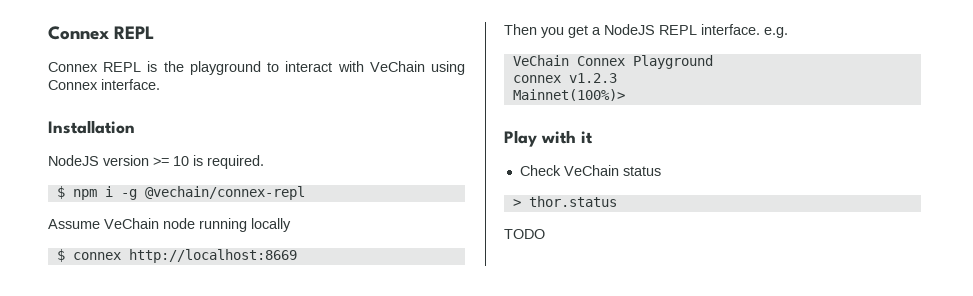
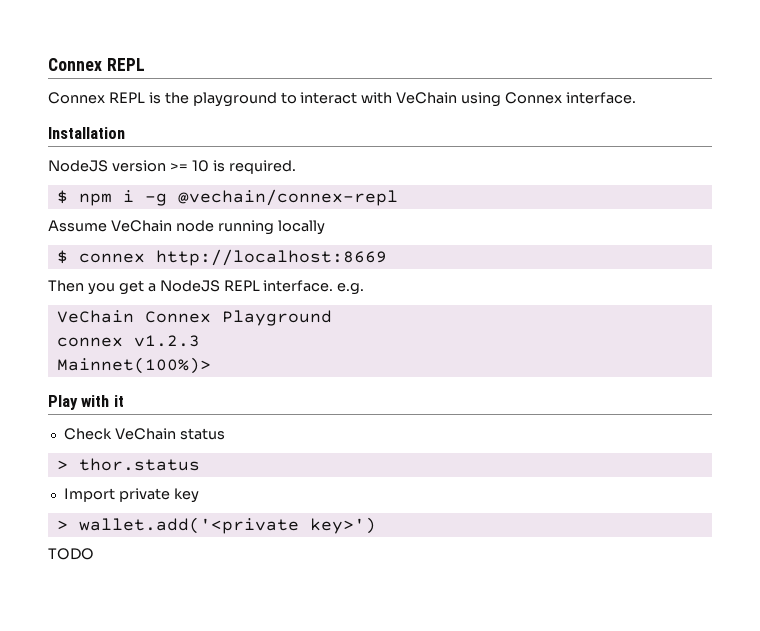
(617, 201) none -> [63,488,199,503] [56,517,376,534] // Import private key // > wallet.add('<private key>')

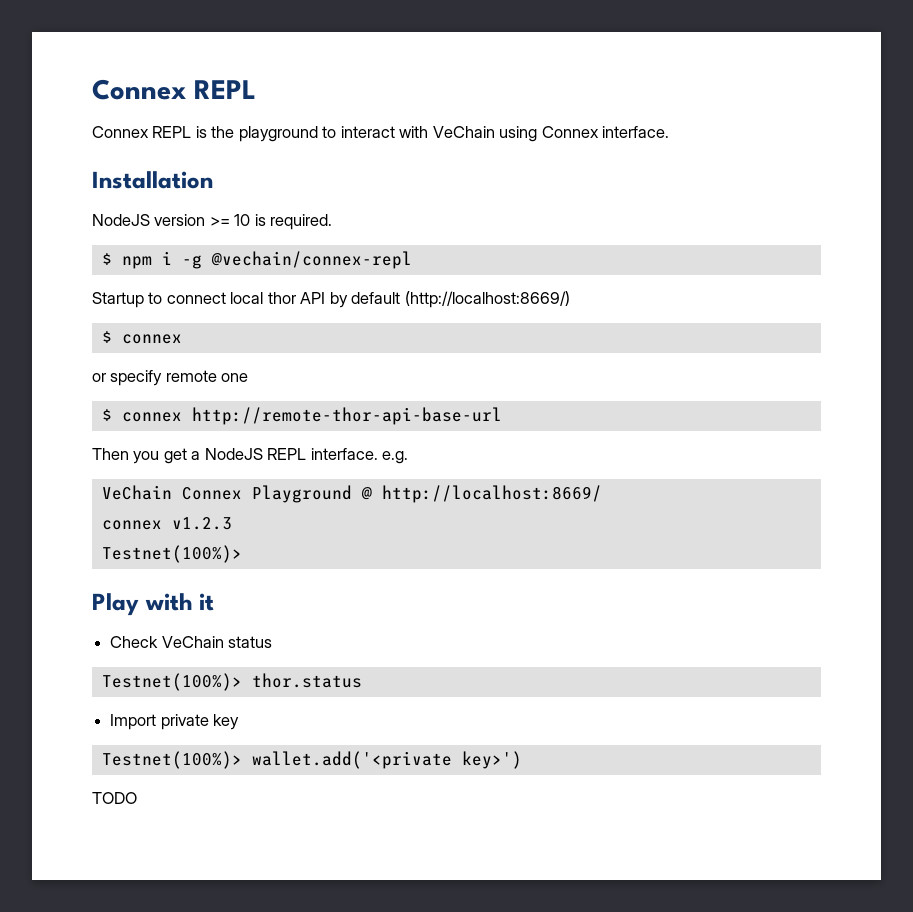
[48,220,325,235] [56,249,387,266] Assume VeChain node running locally // $ connex http://localhost:8669 -> [92,291,570,308] [101,331,182,344] [92,370,249,386] [101,407,502,425] Startup to connect local thor API by default (http://localhost:8669/) // $ connex // or specify remote one // $ connex http://remote-thor-api-base-url
(332, 318) none -> [360,485,602,503] @ http://localhost:8669/
[56,357,211,374] Mainnet(100%)> -> [101,545,242,563] Testnet(100%)>
[56,460,68,470] > -> [101,673,242,691] Testnet(100%)>
[56,520,68,530] > -> [101,751,242,769] Testnet(100%)>

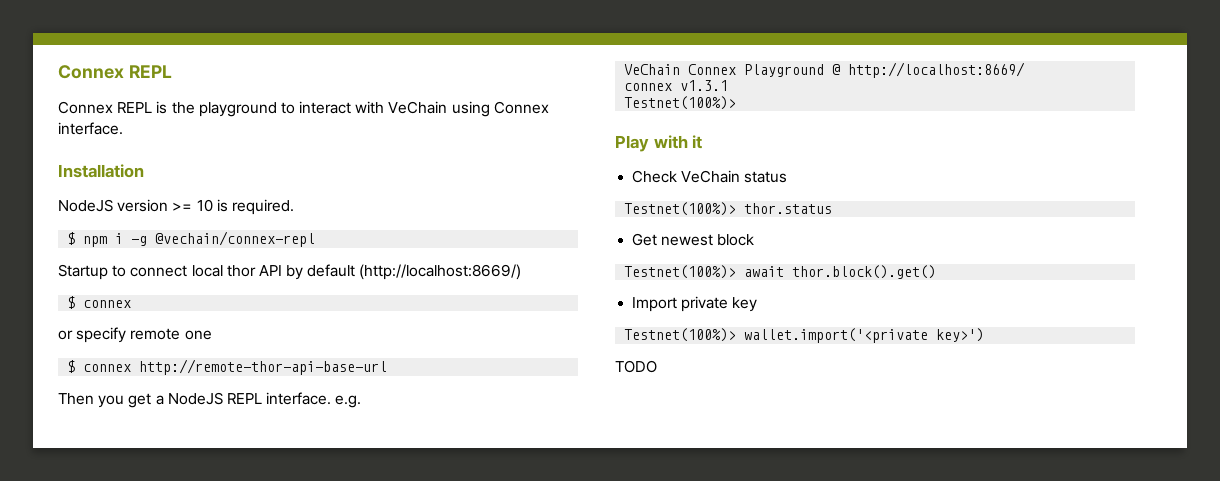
[171,517,232,530] v1.2.3 -> [680,80,729,91] v1.3.1
(362, 680) none -> [632,233,755,246] [624,265,937,279] // Get newest block // Testnet(100%)> await thor.block().get()
[251,751,452,769] wallet.add('<private -> [744,328,929,343] wallet.import('<private

